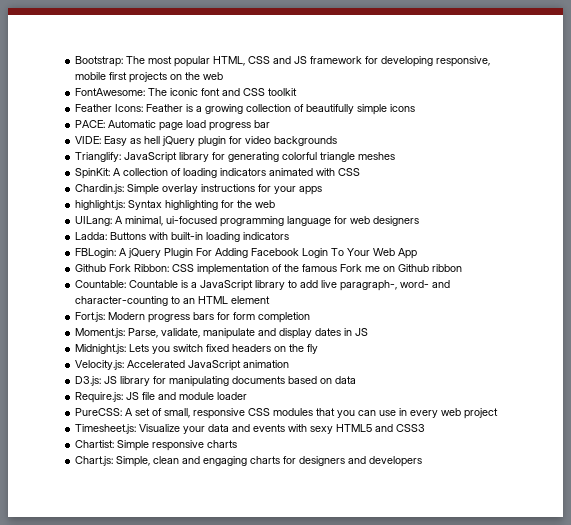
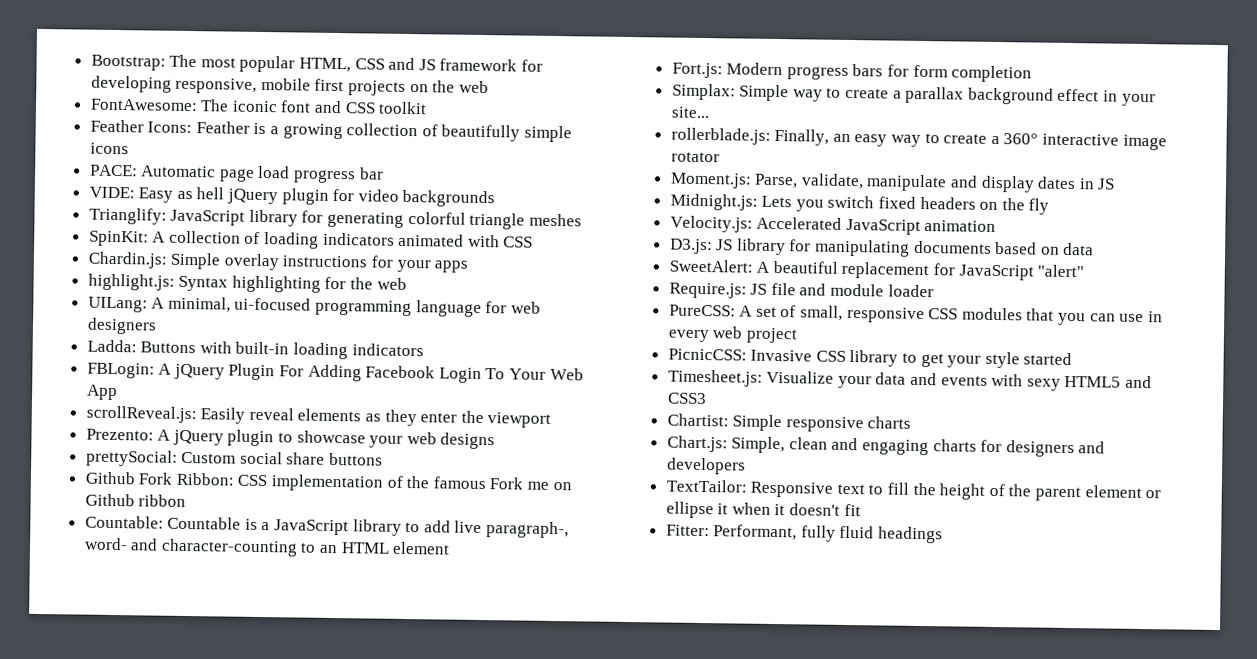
(418, 253) none -> [85,405,552,428] [85,428,496,450] [85,449,384,467] // scrollReveal.js: Easily reveal elements as they enter the viewport // Prezento: A jQuery plugin to showcase your web designs // prettySocial: Custom social share buttons
(311, 317) none -> [671,83,1156,107] [670,106,710,119] [670,127,1167,151] [670,151,720,163] // Simplax: Simple way to create a parallax background effect in your site... // rollerblade.js: Finally, an easy way to create a 360° interactive image rotator
(357, 380) none -> [668,259,1085,281] // SweetAlert: A beautiful replacement for JavaScript "alert"
(499, 413) none -> [667,348,1073,369] // PicnicCSS: Invasive CSS library to get your style started
(423, 461) none -> [665,479,1162,502] [665,501,861,519] [665,524,944,544] // TextTailor: Responsive text to fill the height of the parent element or ellipse it when it doesn't fit // Fitter: Performant, fully fluid headings

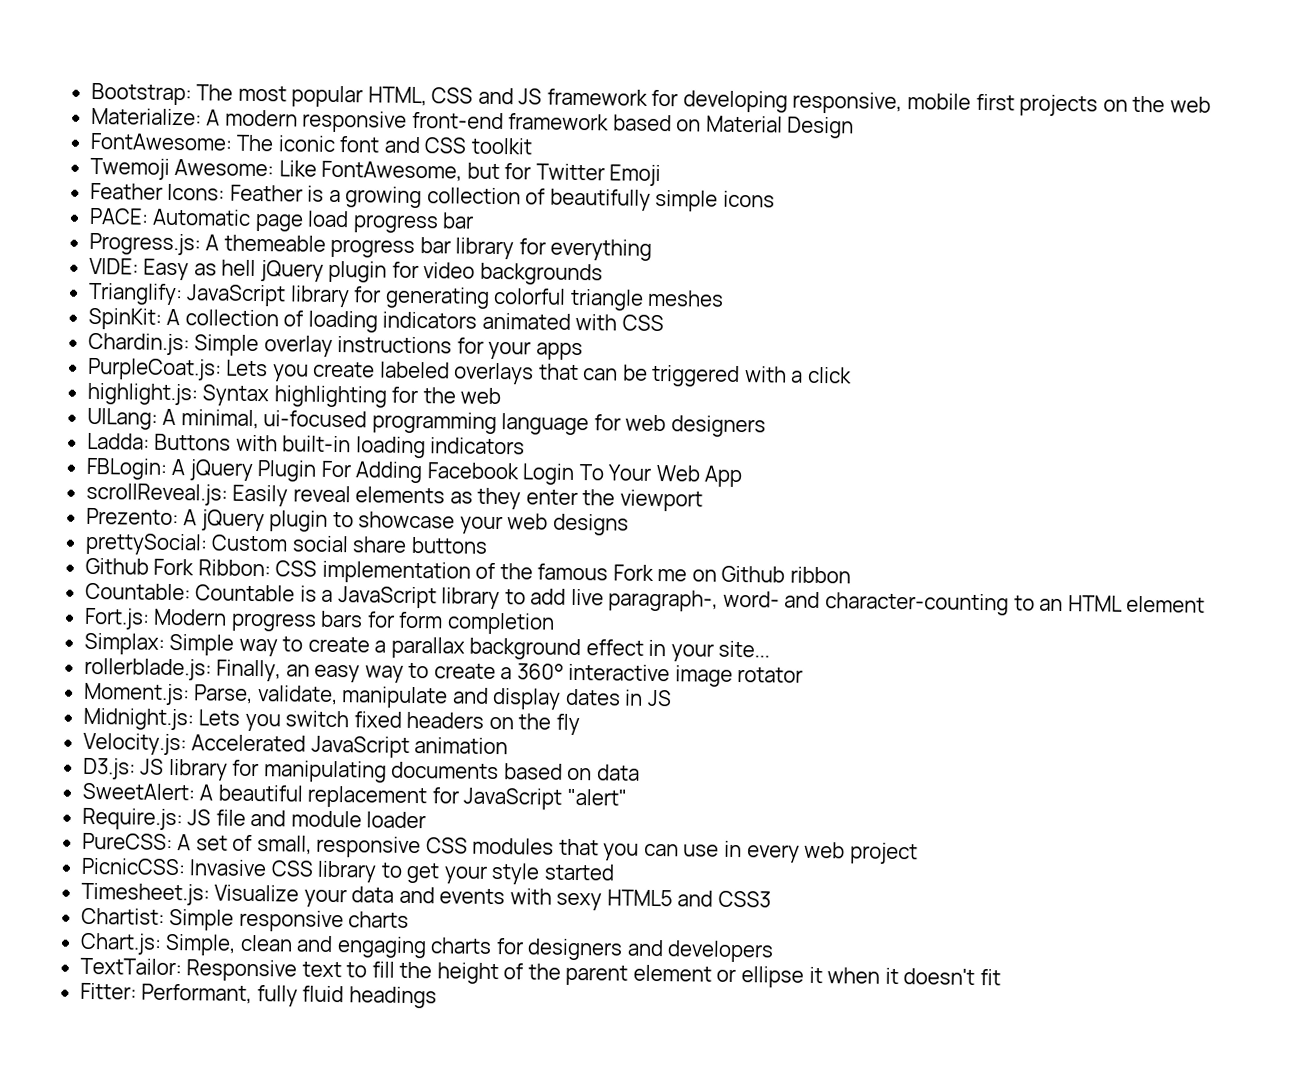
(489, 87) none -> [90,107,855,139] // Materialize: A modern responsive front-end framework based on Material Design
(428, 108) none -> [89,157,662,187] // Twemoji Awesome: Like FontAwesome, but for Twitter Emoji
(384, 173) none -> [88,232,653,261] // Progress.js: A themeable progress bar library for everything
(469, 266) none -> [86,357,852,388] // PurpleCoat.js: Lets you create labeled overlays that can be triggered with a click

